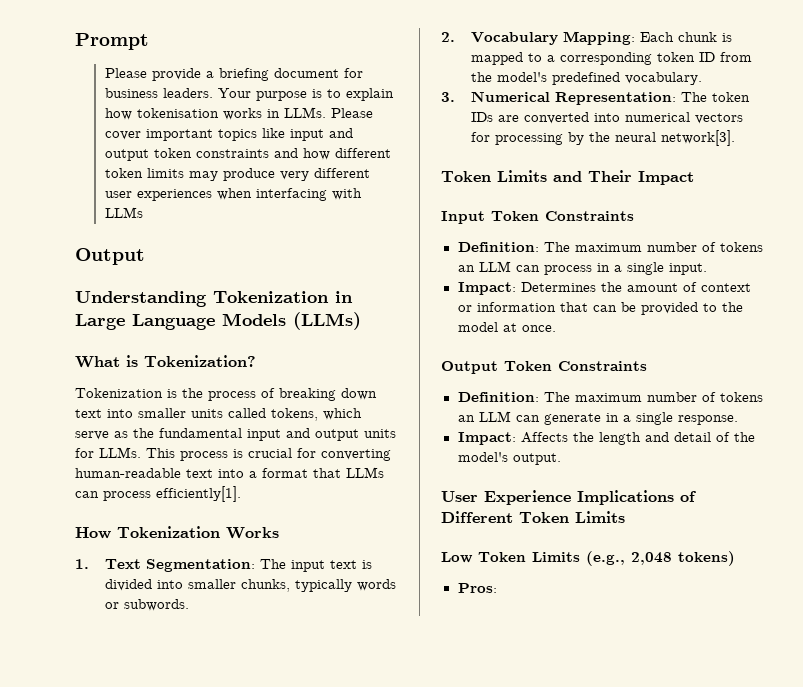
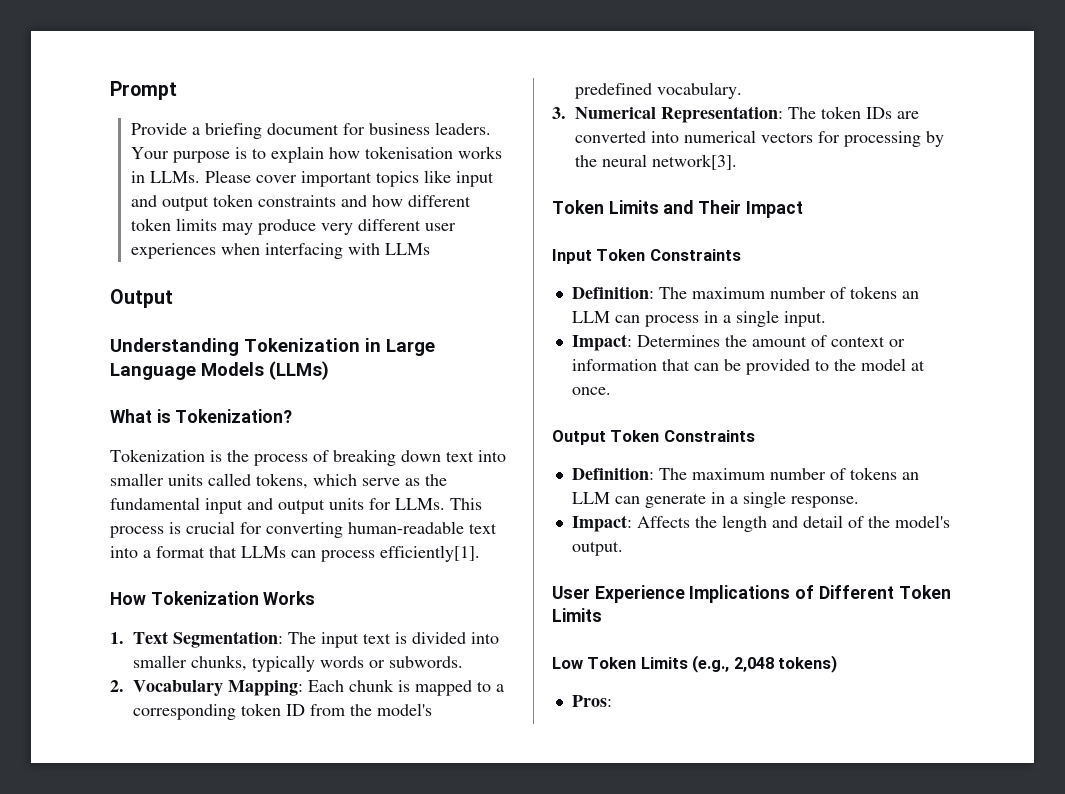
[104,68,201,81] Please provide -> [130,123,187,135] Provide

